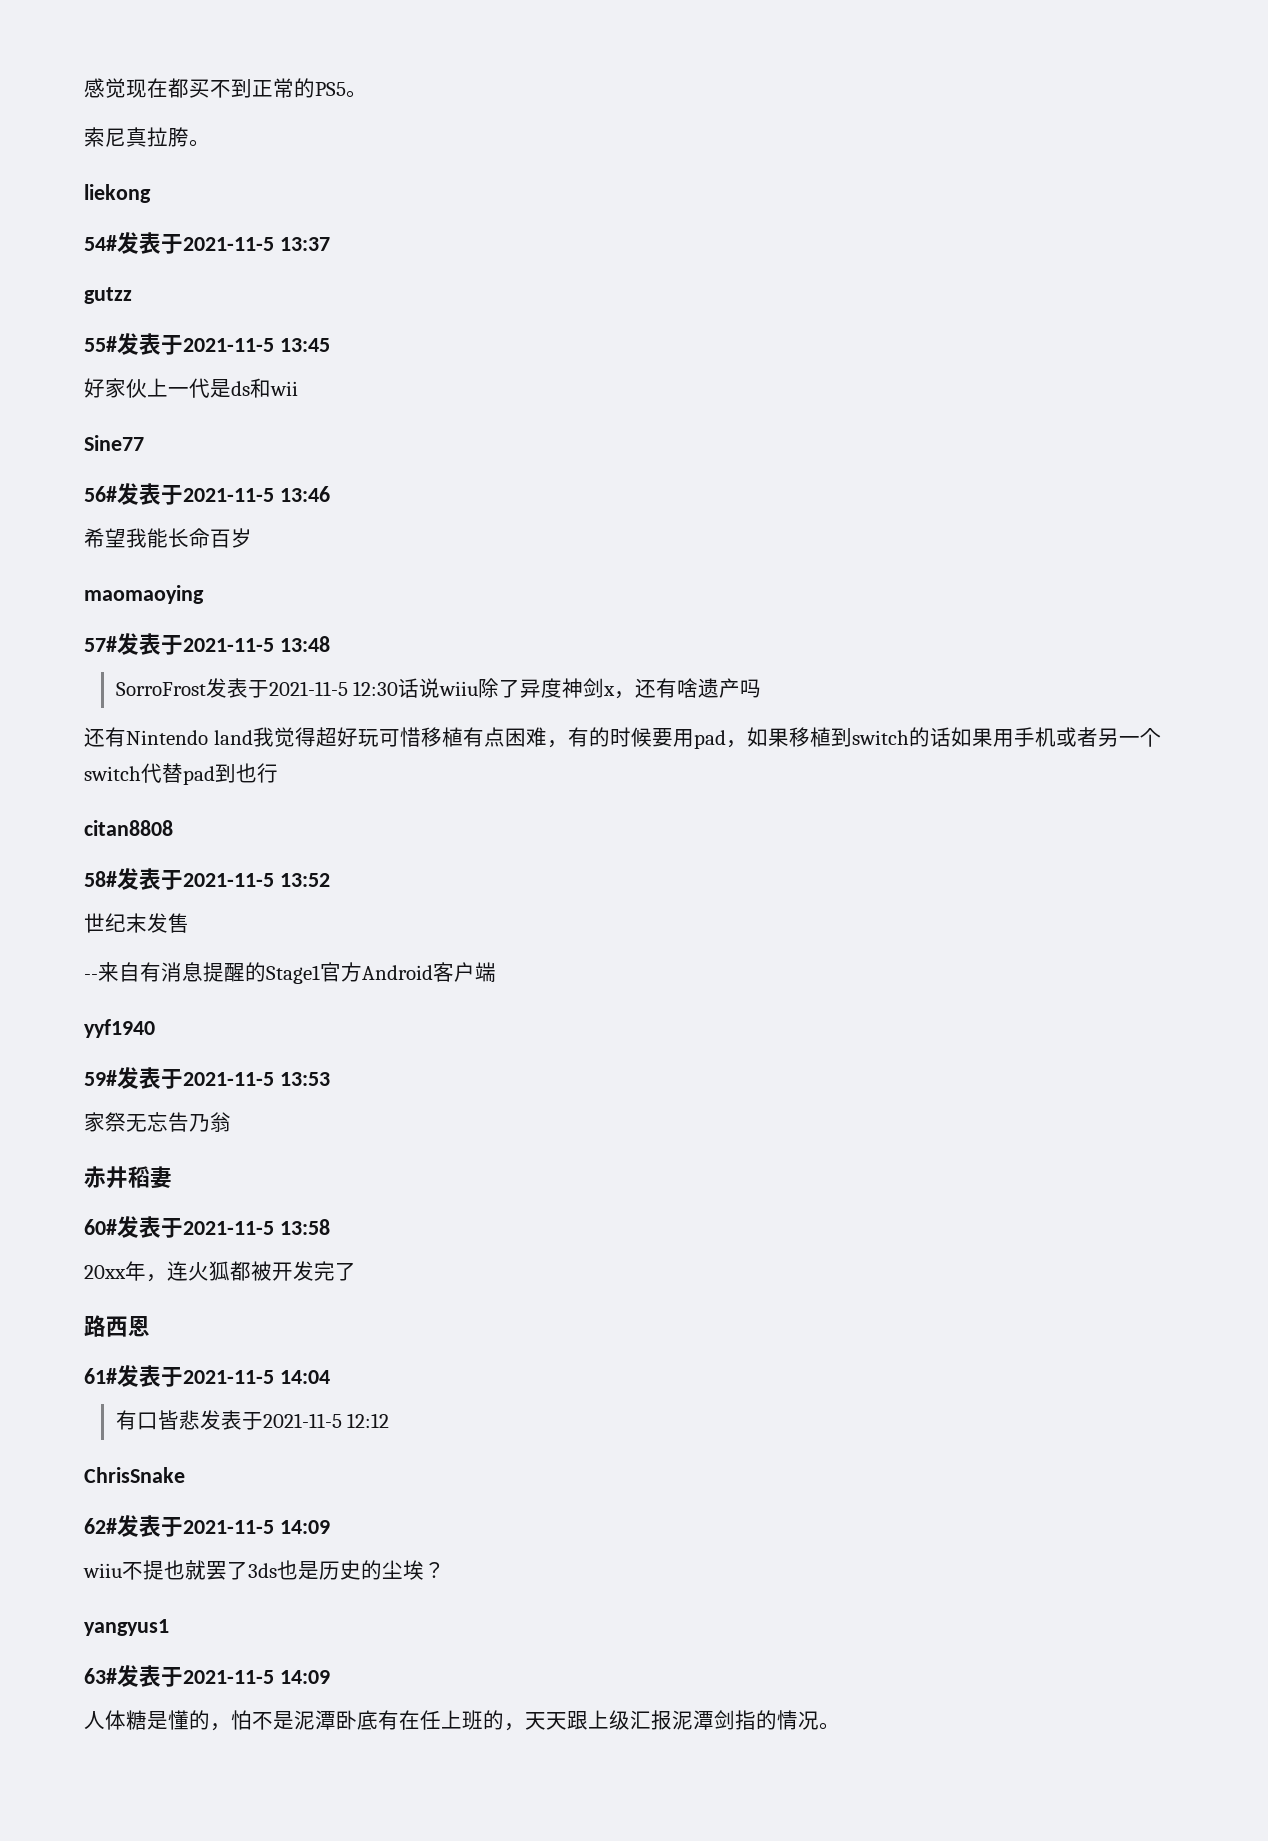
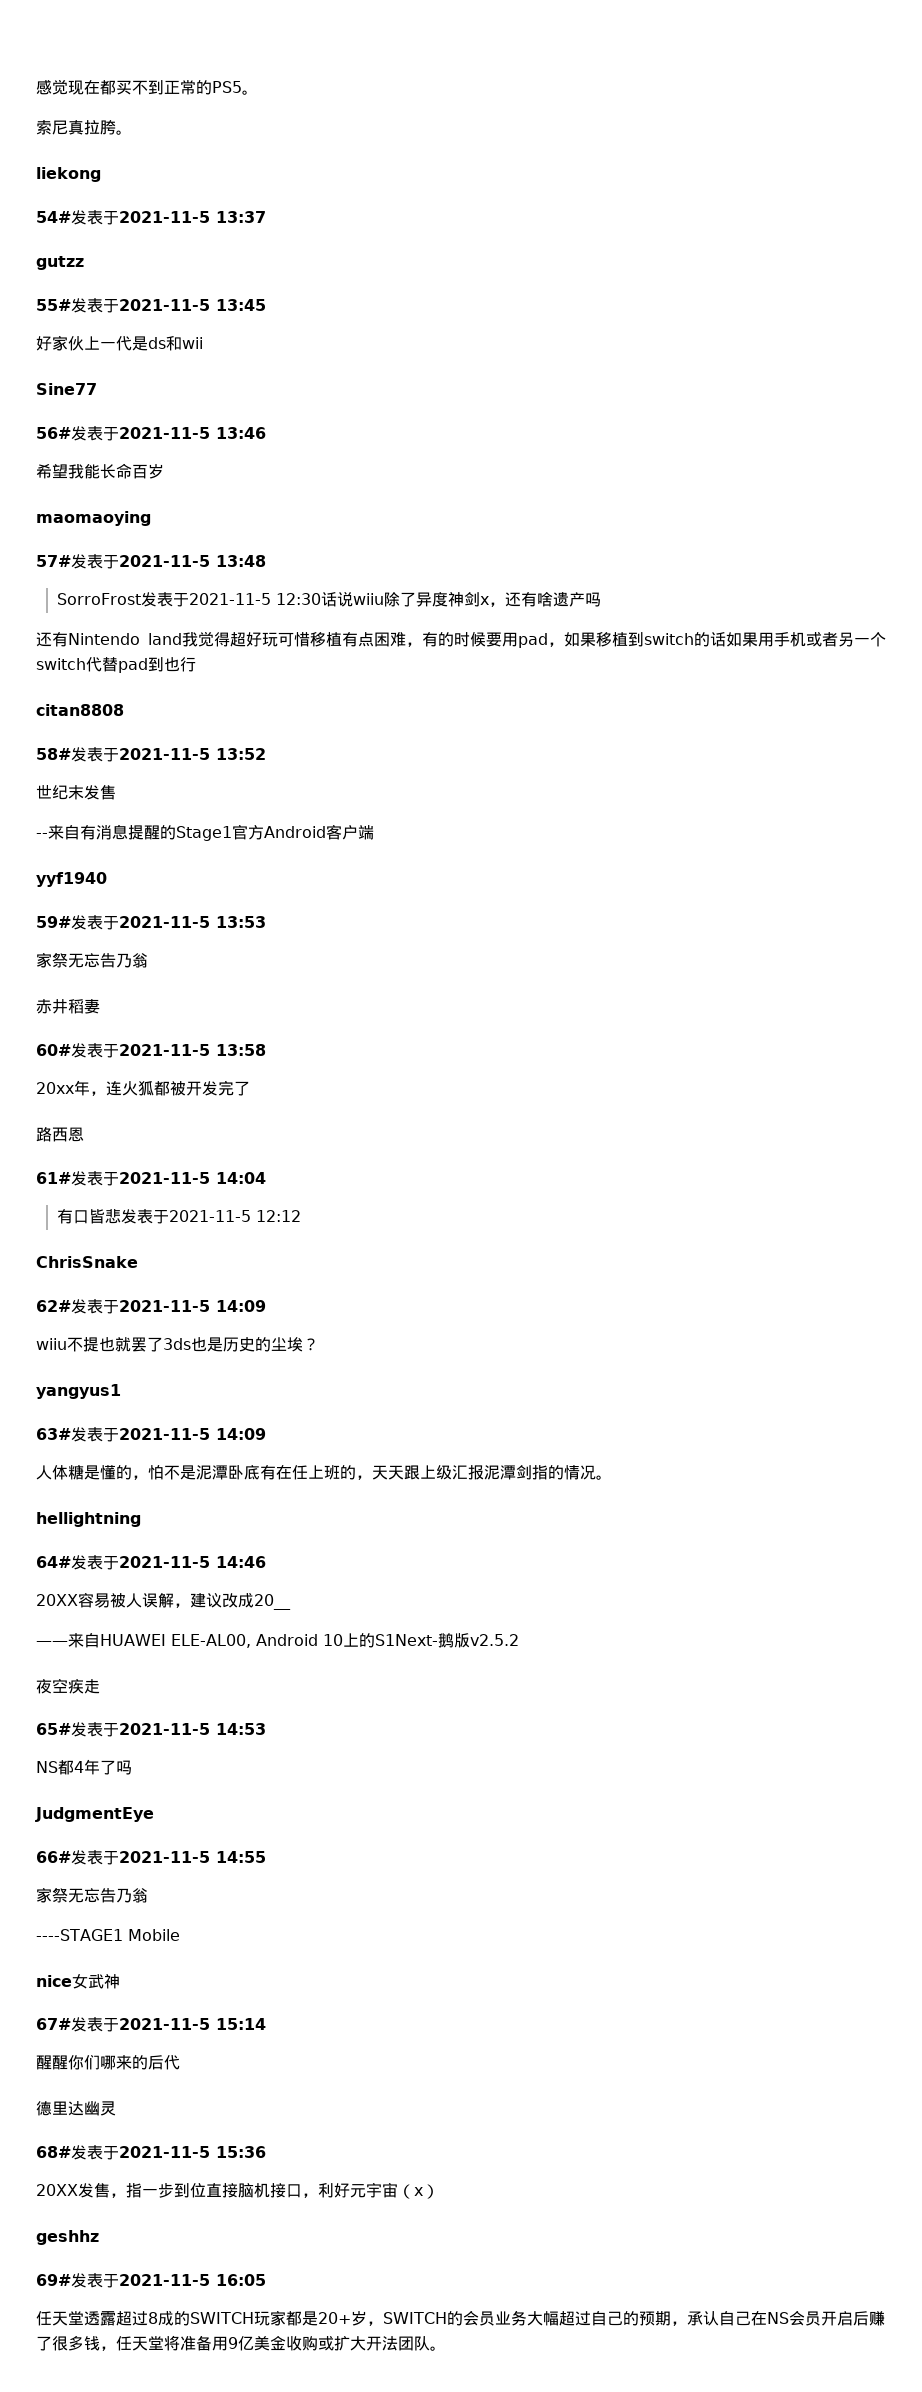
(840, 1726) none -> [36,1512,141,1527] [36,1555,266,1570] [36,1592,291,1610] [36,1633,519,1648] [36,1678,100,1694] [36,1722,266,1737] [36,1759,132,1775] [35,1807,154,1822] [36,1850,266,1865] [36,1887,148,1903] [36,1929,180,1941] [36,1973,120,1989] [36,2017,266,2032] [36,2055,180,2070] [36,2101,116,2116] [36,2145,266,2160] [36,2182,439,2199] [36,2230,99,2245] [36,2273,266,2288] [36,2310,885,2326] [36,2335,446,2351] // hellightning // 64#发表于2021-11-5 14:46 // 20XX容易被人误解，建议改成20__ // ——来自HUAWEI ELE-AL00, Android 10上的S1Next-鹅版v2.5.2 // 夜空疾走 // 65#发表于2021-11-5 14:53 // NS都4年了吗 // JudgmentEye // 66#发表于2021-11-5 14:55 // 家祭无忘告乃翁 // ----STAGE1 Mobile // nice女武神 // 67#发表于2021-11-5 15:14 // 醒醒你们哪来的后代 // 德里达幽灵 // 68#发表于2021-11-5 15:36 // 20XX发售，指一步到位直接脑机接口，利好元宇宙（x） // geshhz // 69#发表于2021-11-5 16:05 // 任天堂透露超过8成的SWITCH玩家都是20+岁，SWITCH的会员业务大幅超过自己的预期，承认自己在NS会员开启后赚了很多钱，任天堂将准备用9亿美金收购或扩大开法团队。

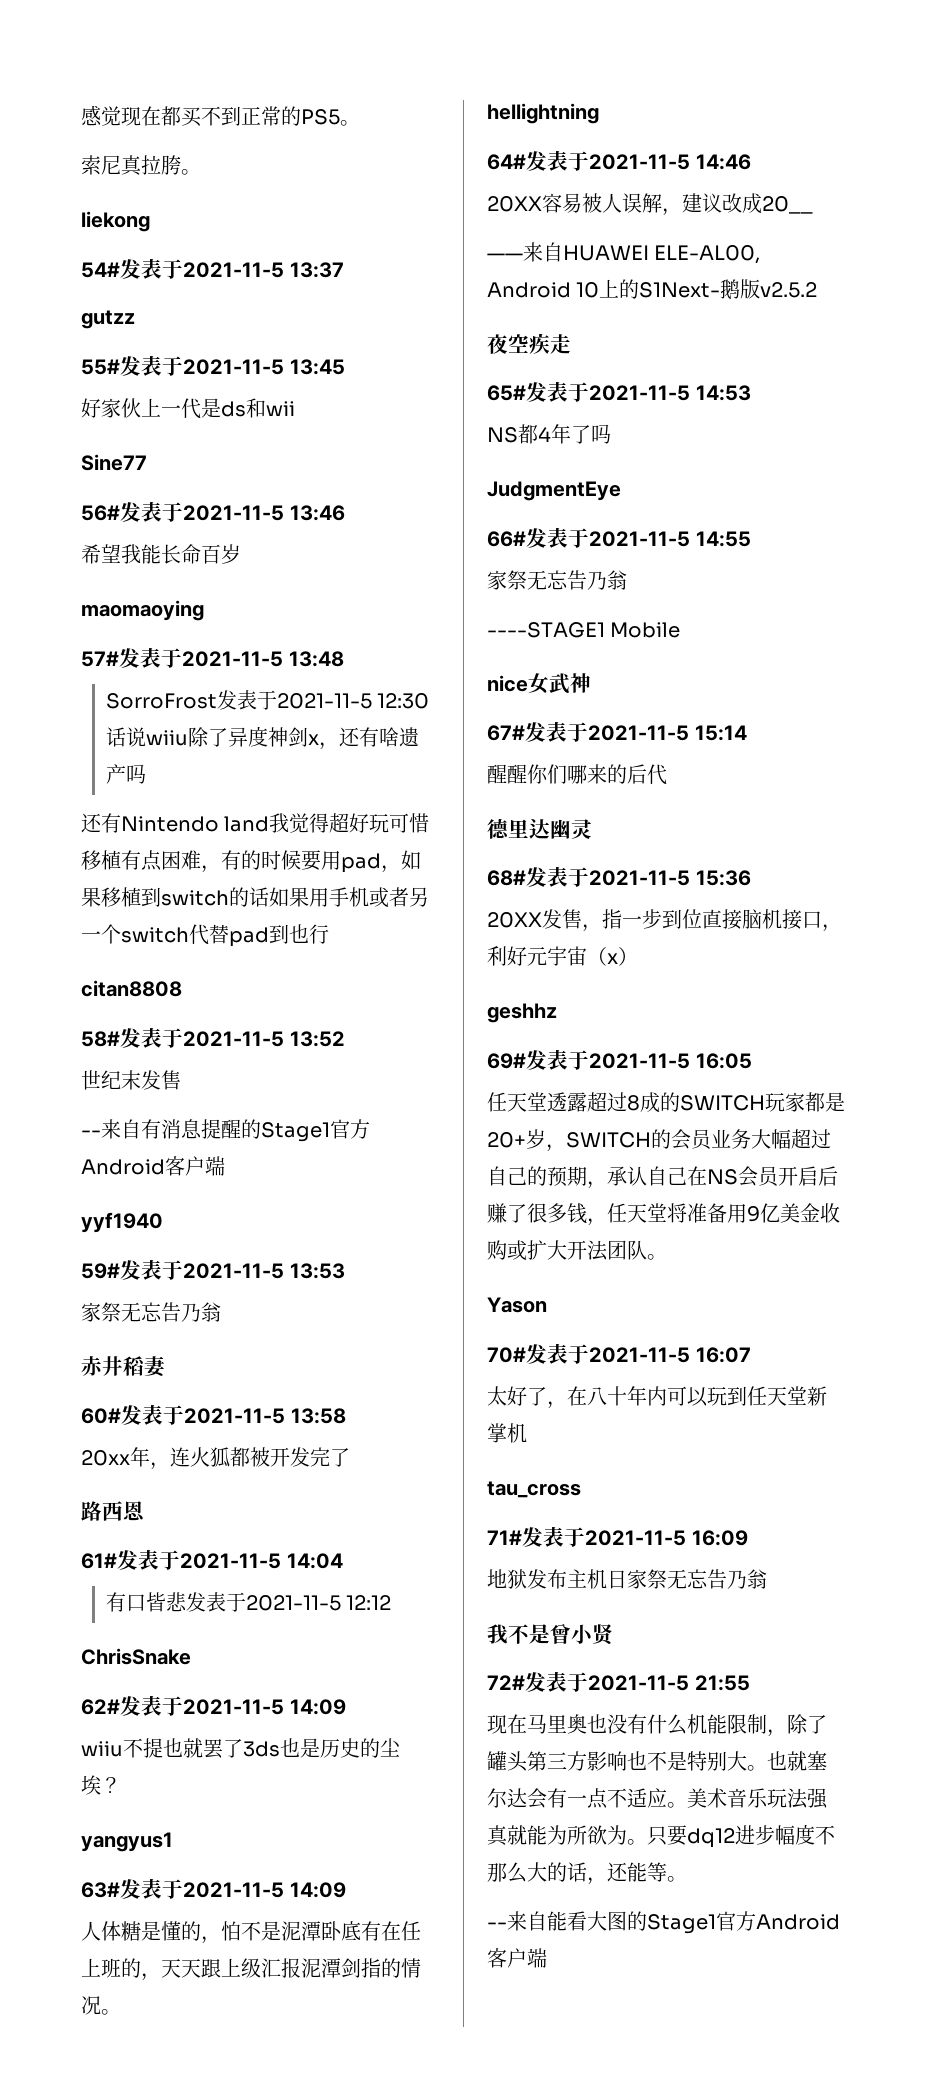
(446, 2348) none -> [487,1297,547,1313] [487,1343,751,1364] [487,1386,827,1409] [487,1423,527,1443] [487,1481,581,1498] [487,1526,748,1547] [487,1569,767,1589] [487,1623,615,1646] [487,1671,750,1692] [487,1714,827,1737] [487,1751,827,1772] [487,1788,828,1809] [487,1824,835,1848] [487,1862,687,1885] [487,1911,840,1934] [487,1948,547,1968] // Yason // 70#发表于2021-11-5 16:07 // 太好了，在八十年内可以玩到任天堂新掌机 // tau_cross // 71#发表于2021-11-5 16:09 // 地狱发布主机日家祭无忘告乃翁 // 我不是曾小贤 // 72#发表于2021-11-5 21:55 // 现在马里奥也没有什么机能限制，除了罐头第三方影响也不是特别大。也就塞尔达会有一点不适应。美术音乐玩法强真就能为所欲为。只要dq12进步幅度不那么大的话，还能等。 // --来自能看大图的Stage1官方Android客户端

